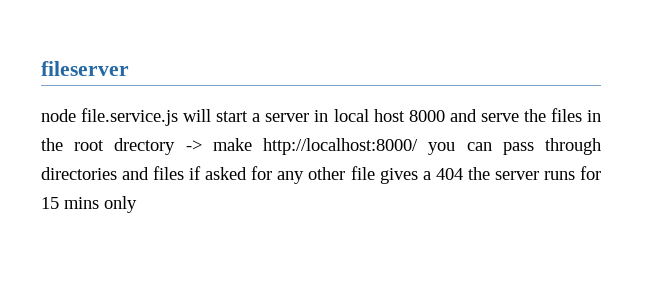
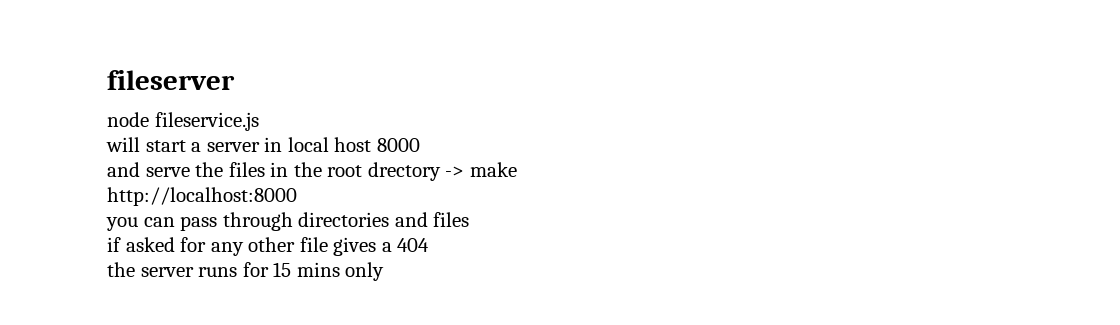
[81,108,179,126] file.service.js -> [154,112,259,131] fileservice.js //
(445, 116) none -> (420, 145) //
[263,138,419,155] http://localhost:8000/ -> [107,187,297,206] // http://localhost:8000 //
(185, 173) none -> (470, 219) //
(463, 174) none -> (430, 245) //

